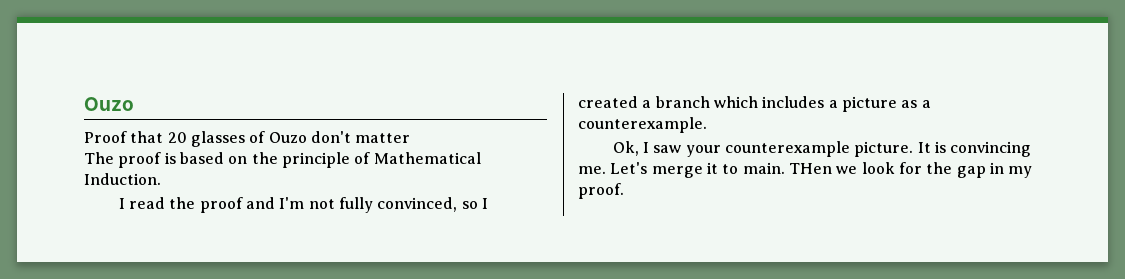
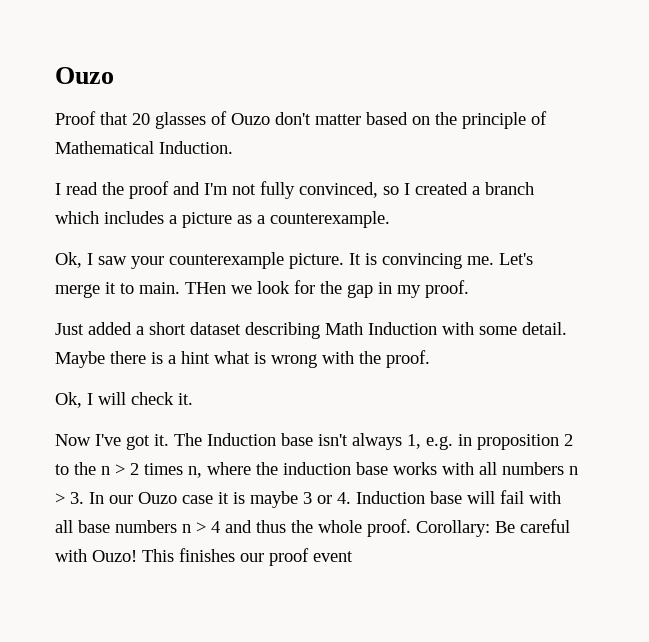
[84,152,176,168] // The proof is -> (361, 119) none
(624, 191) none -> [55,322,567,339] [55,350,430,368] [55,392,193,408] [55,433,573,450] [55,462,578,478] [55,490,561,508] [55,519,570,537] [55,548,353,566] // Just added a short dataset describing Math Induction with some detail. Maybe there is a hint what is wrong with the proof. // Ok, I will check it. // Now I've got it. The Induction base isn't always 1, e.g. in proposition 2 to the n > 2 times n, where the induction base works with all numbers n > 3. In our Ouzo case it is maybe 3 or 4. Induction base will fail with all base numbers n > 4 and thus the whole proof. Corollary: Be careful with Ouzo! This finishes our proof event

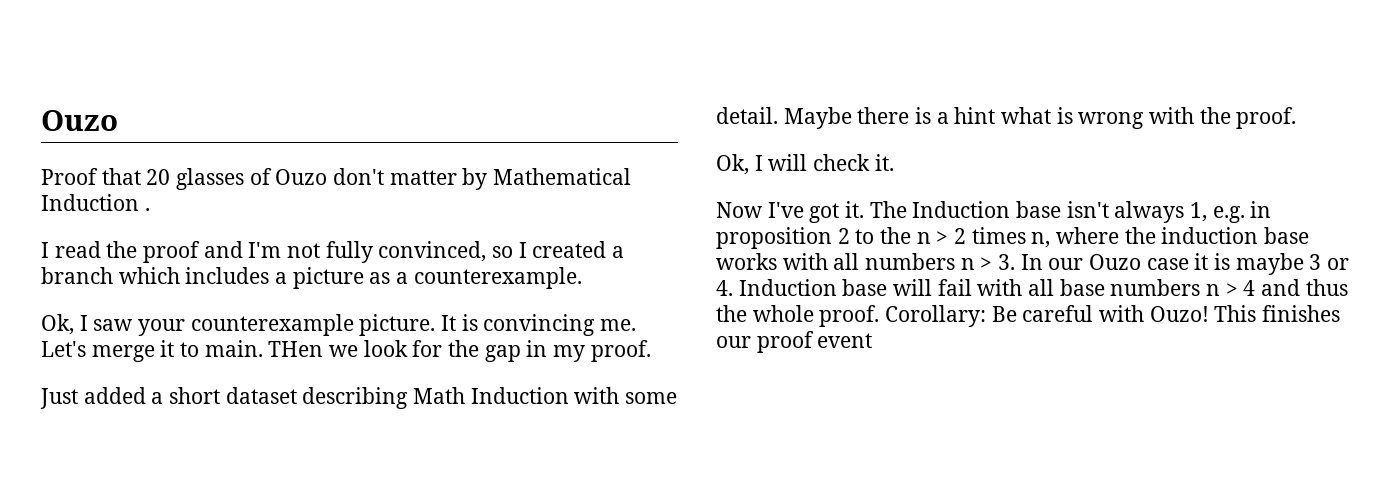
[366,111,547,129] [55,141,233,154] based on the principle of Mathematical Induction. -> [462,168,632,190] [41,194,150,211] by Mathematical Induction .

